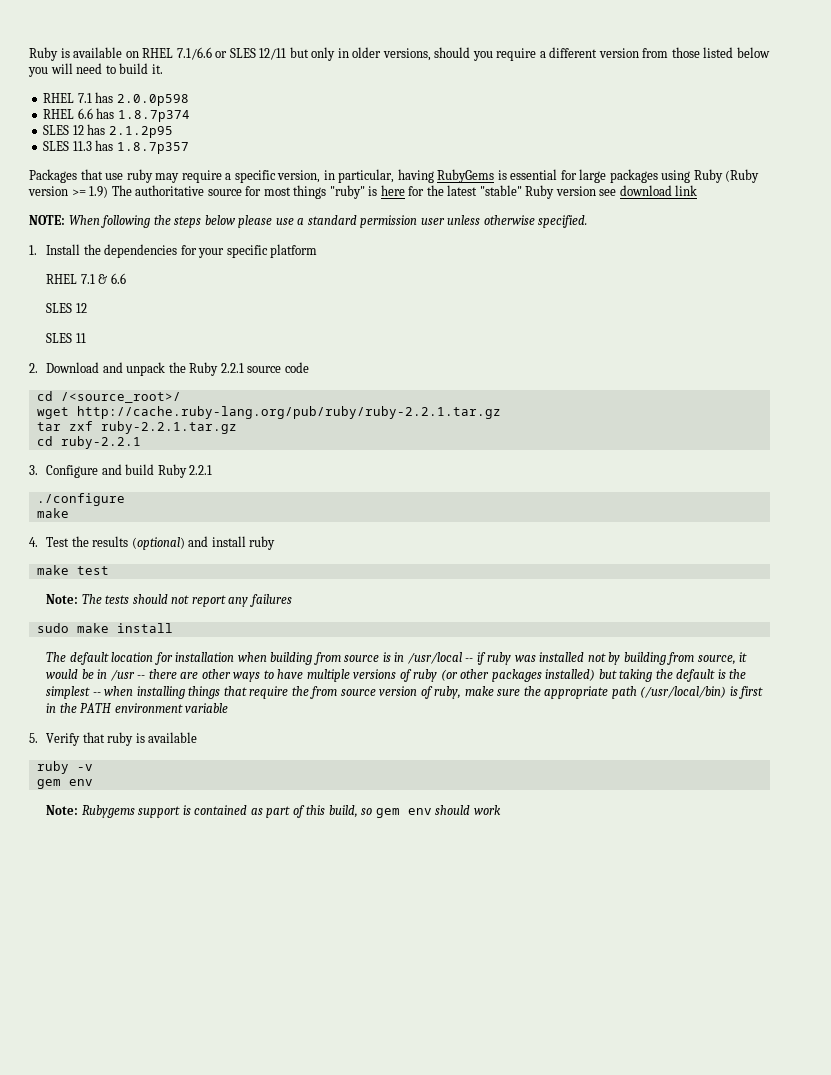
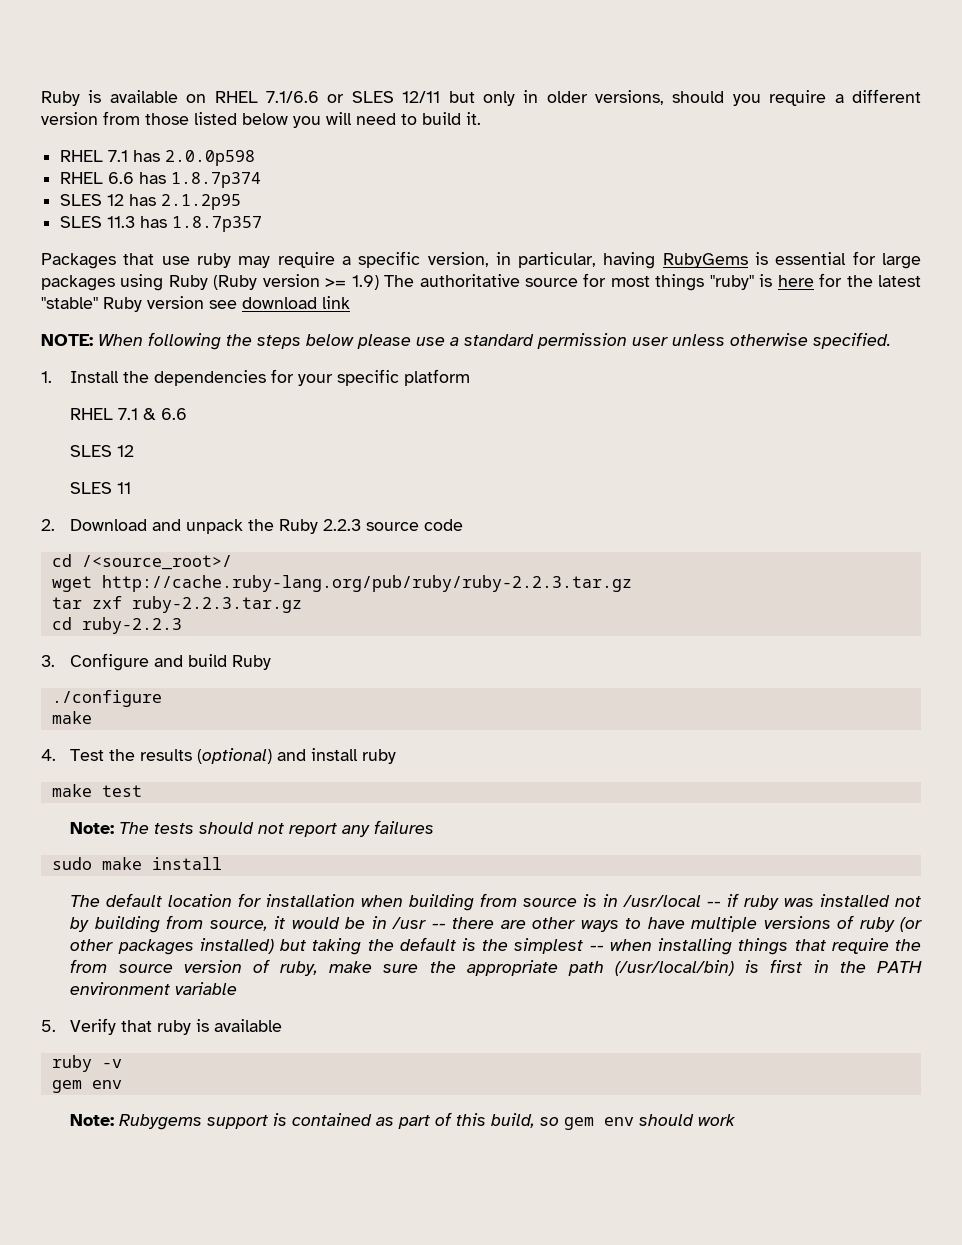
[220,363,244,373] 2.2.1 -> [323,519,362,531] 2.2.3
[76,406,501,419] http://cache.ruby-lang.org/pub/ruby/ruby-2.2.1.tar.gz -> [101,575,632,592] http://cache.ruby-lang.org/pub/ruby/ruby-2.2.3.tar.gz
[100,421,237,434] [36,436,141,449] ruby-2.2.1.tar.gz // cd ruby-2.2.1 -> [131,596,302,613] [51,617,182,634] ruby-2.2.3.tar.gz // cd ruby-2.2.3
[189,465,213,475] 2.2.1 -> (272, 662) none

